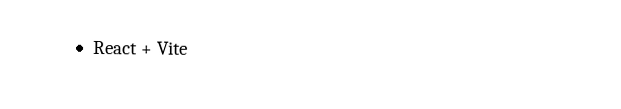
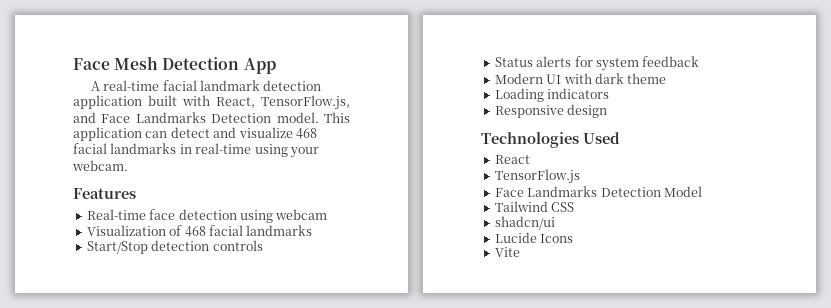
[91,40,154,55] React + -> [73,56,276,74] [90,80,322,91] [73,95,350,110] [73,112,350,123] [73,127,317,141] [73,143,319,158] [72,160,128,171] [73,188,136,199] [86,209,328,223] [86,225,313,237] [86,240,263,254] [494,56,700,71] [494,73,667,84] [494,88,610,102] [494,104,608,118] [481,132,620,148] [494,155,530,164] [494,169,580,184] [494,186,702,197] [494,201,575,212] [494,216,555,230] [494,232,574,243] Face Mesh Detection App // A real-time facial landmark detection application built with React, TensorFlow.js, and Face Landmarks Detection model. This application can detect and visualize 468 facial landmarks in real-time using your webcam. // Features // Real-time face detection using webcam // Visualization of 468 facial landmarks // Start/Stop detection controls // Status alerts for system feedback // Modern UI with dark theme // Loading indicators // Responsive design // Technologies Used // React // TensorFlow.js // Face Landmarks Detection Model // Tailwind CSS // shadcn/ui // Lucide Icons //

